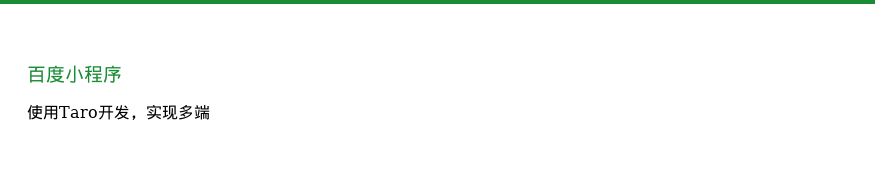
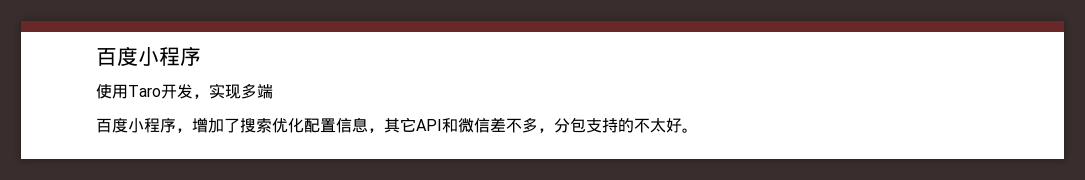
(210, 112) none -> [96,117,698,133] // 百度小程序，增加了搜索优化配置信息，其它API和微信差不多，分包支持的不太好。

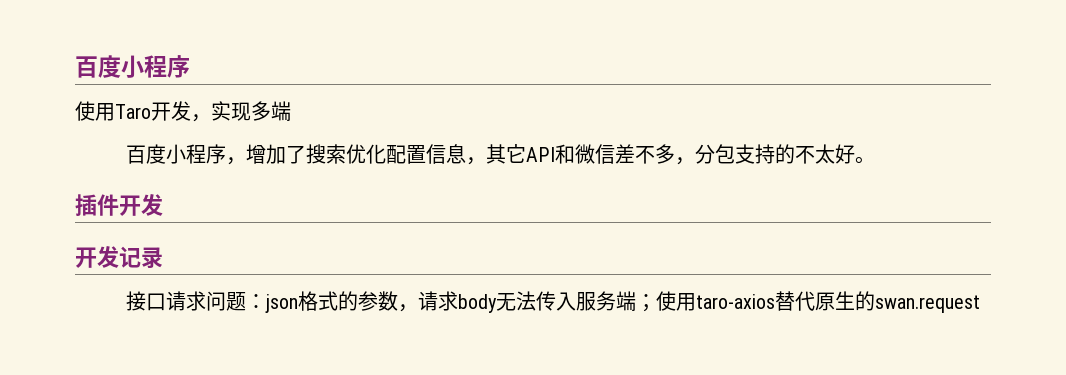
(698, 130) none -> [75,194,163,216] [75,246,163,269] [126,291,981,313] // 插件开发 // 开发记录 // 接口请求问题：json格式的参数，请求body无法传入服务端；使用taro-axios替代原生的swan.request

